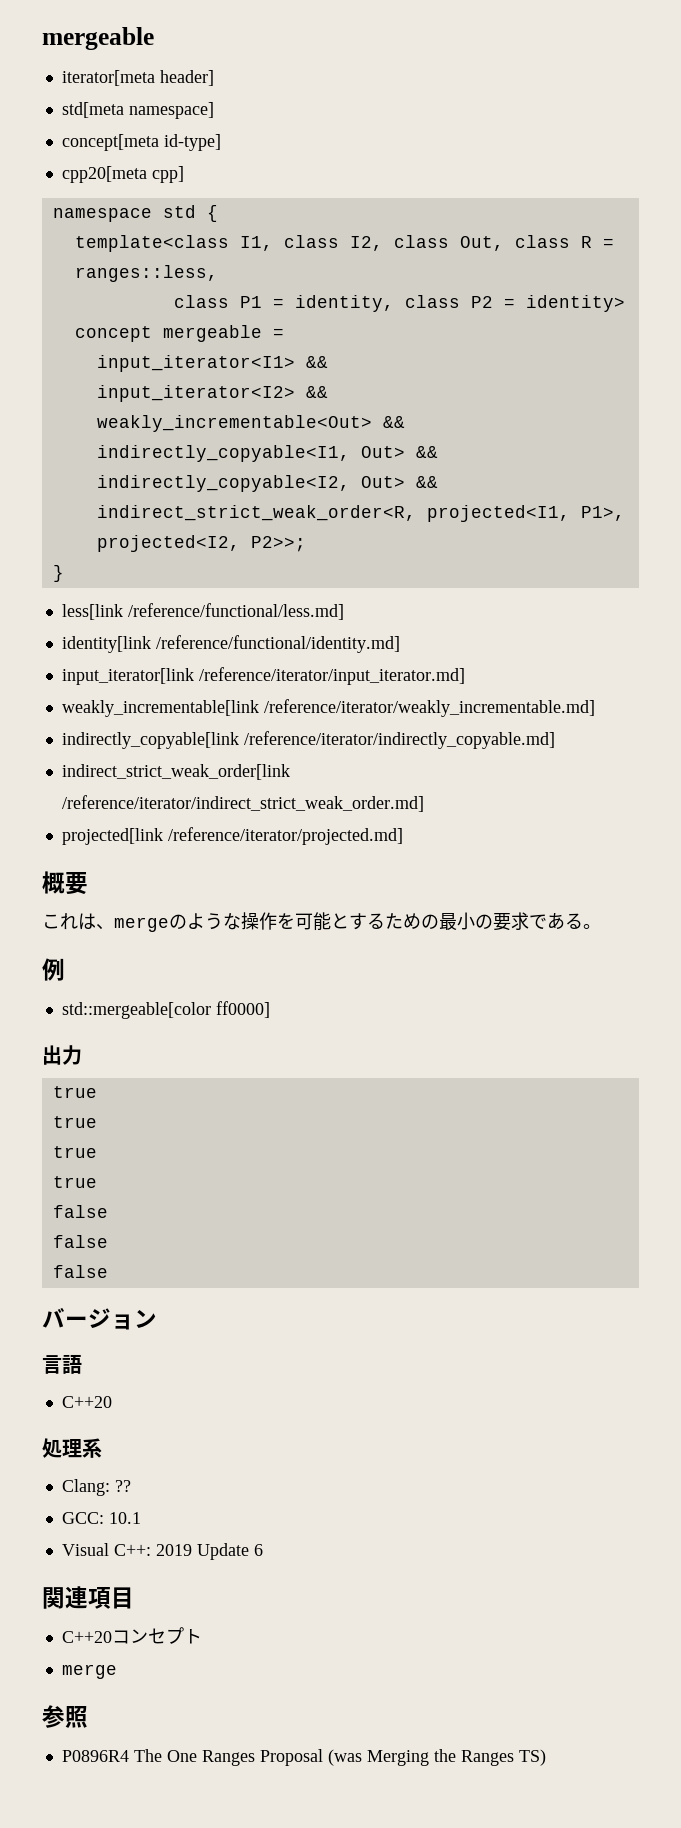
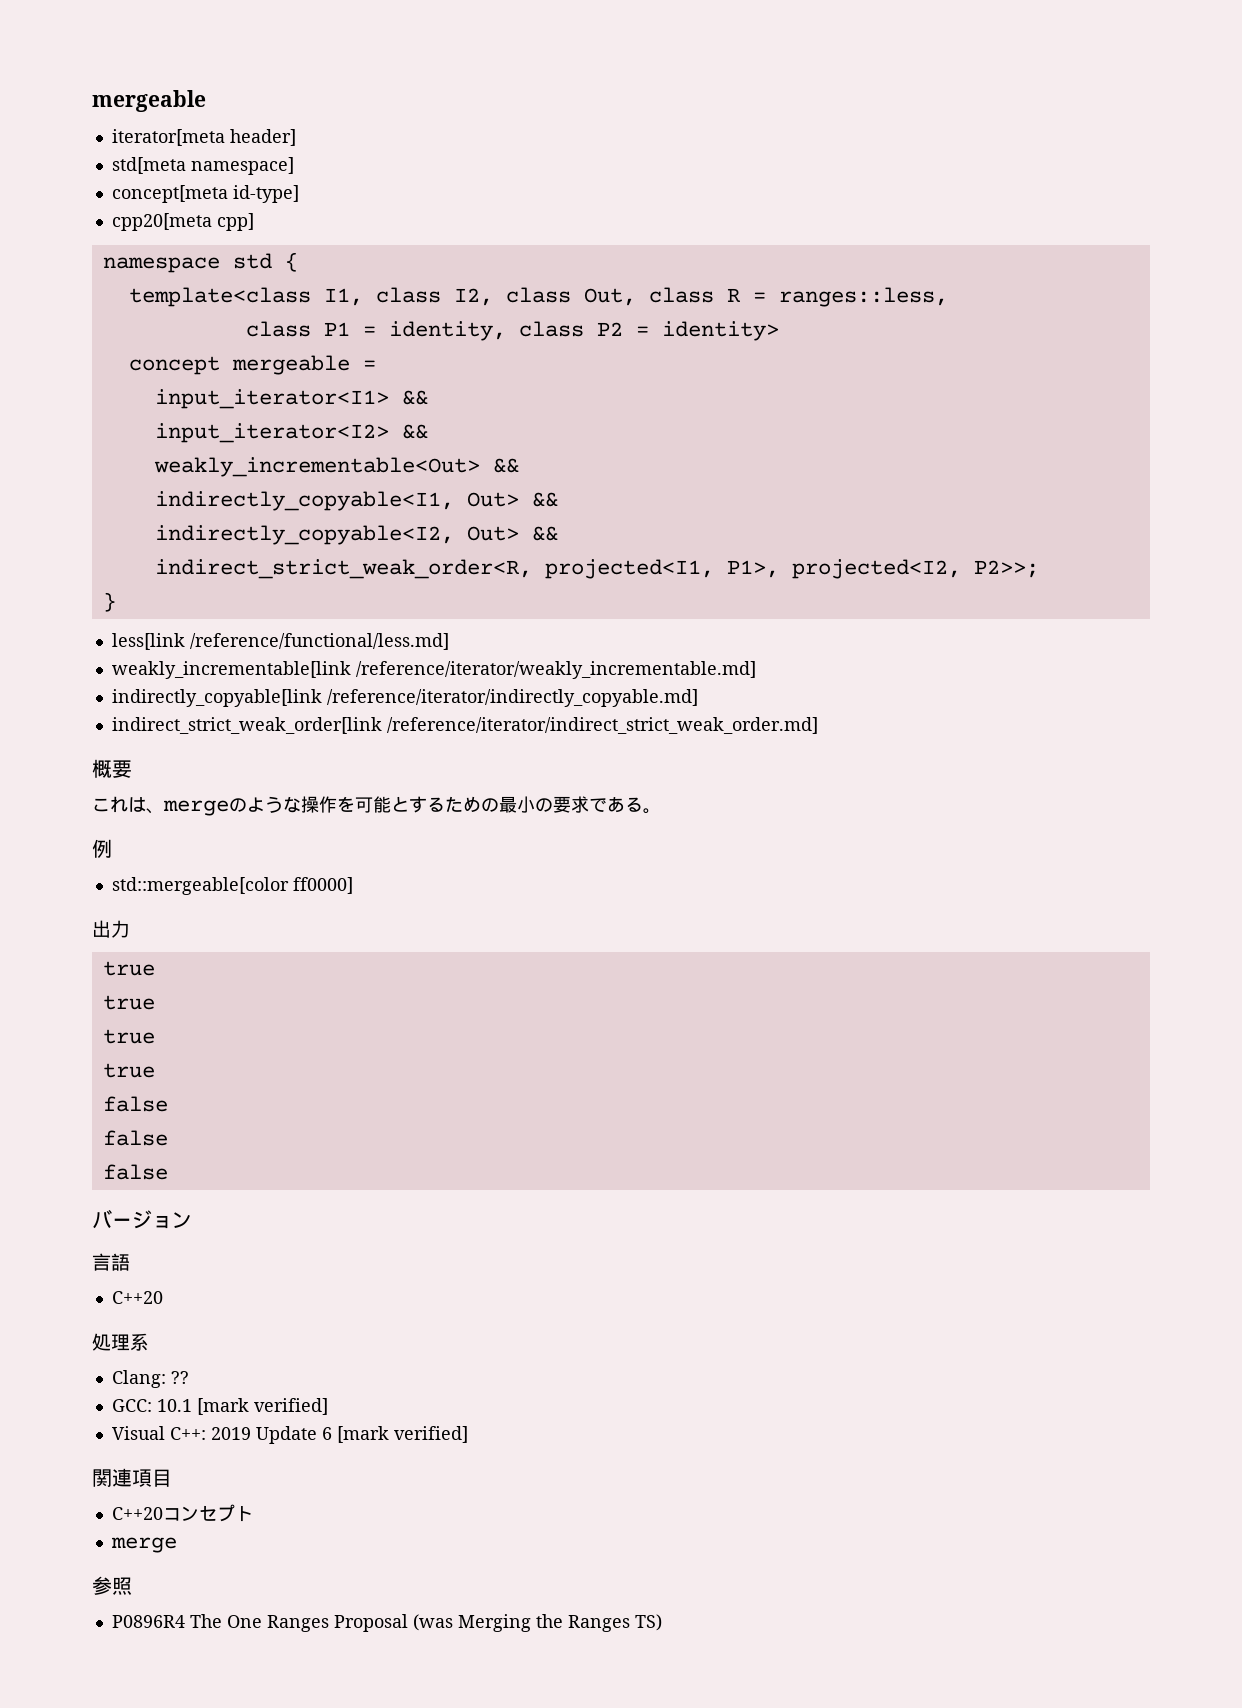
[61,635,400,653] [61,667,465,685] // identity[link /reference/functional/identity.md] // input_iterator[link /reference/iterator/input_iterator.md] -> (449, 641) none
[61,827,403,845] // projected[link /reference/iterator/projected.md] -> (818, 725) none
(141, 1518) none -> [196,1398,328,1415] [mark verified]
(263, 1550) none -> [336,1426,468,1443] [mark verified]

